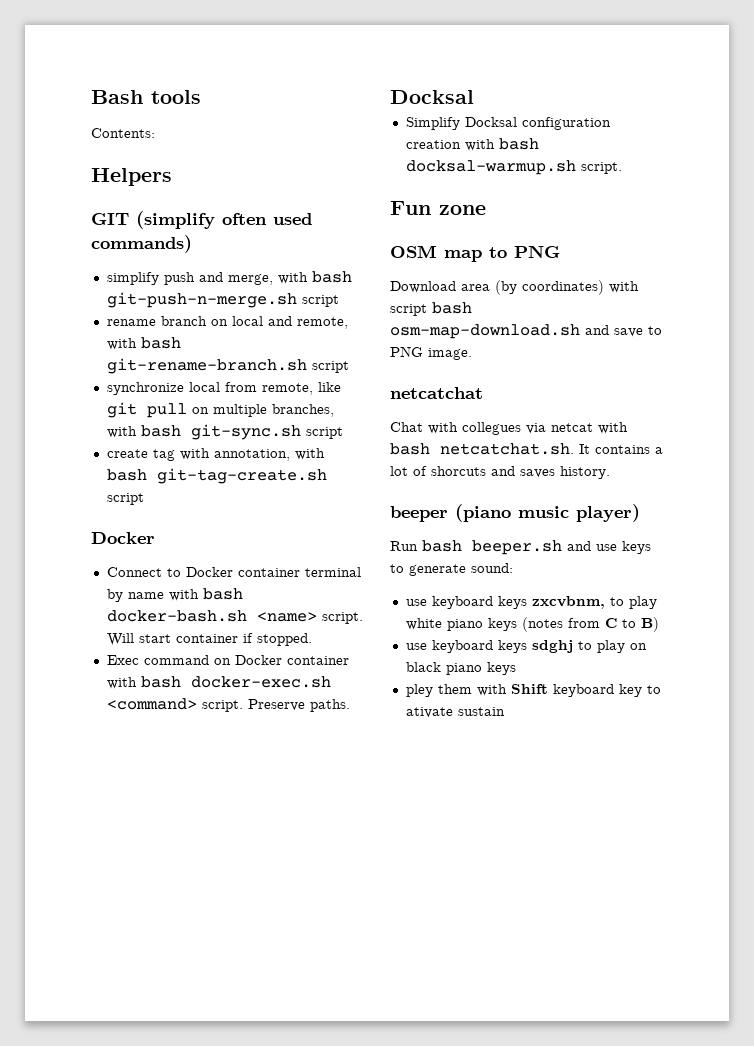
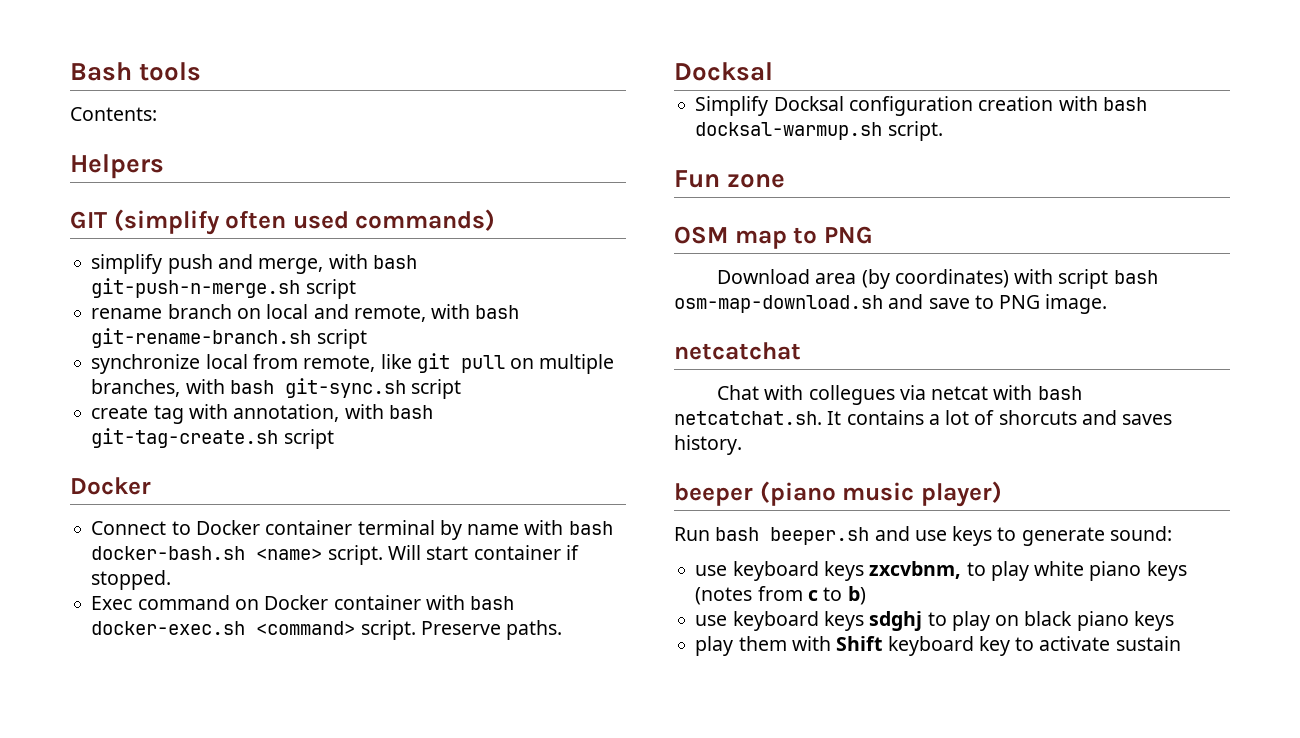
[604,617,659,632] C to B) -> [807,586,866,605] c to b)
[405,684,433,697] pley -> [695,636,734,656] play
[405,707,453,718] ativate -> [1039,636,1111,651] activate

